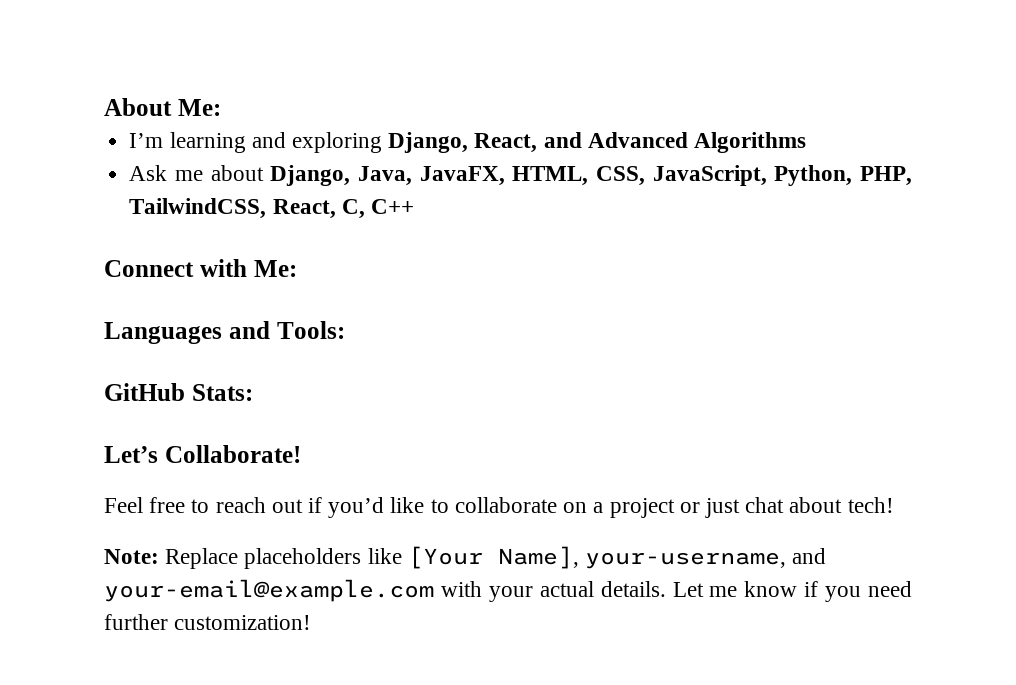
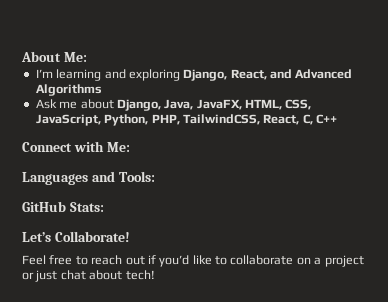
[104,546,827,569] [104,579,912,602] [104,614,312,630] // Note: Replace placeholders like [Your Name], your-username, and your-email@example.com with your actual details. Let me know if you need further customization! -> (155, 275) none

